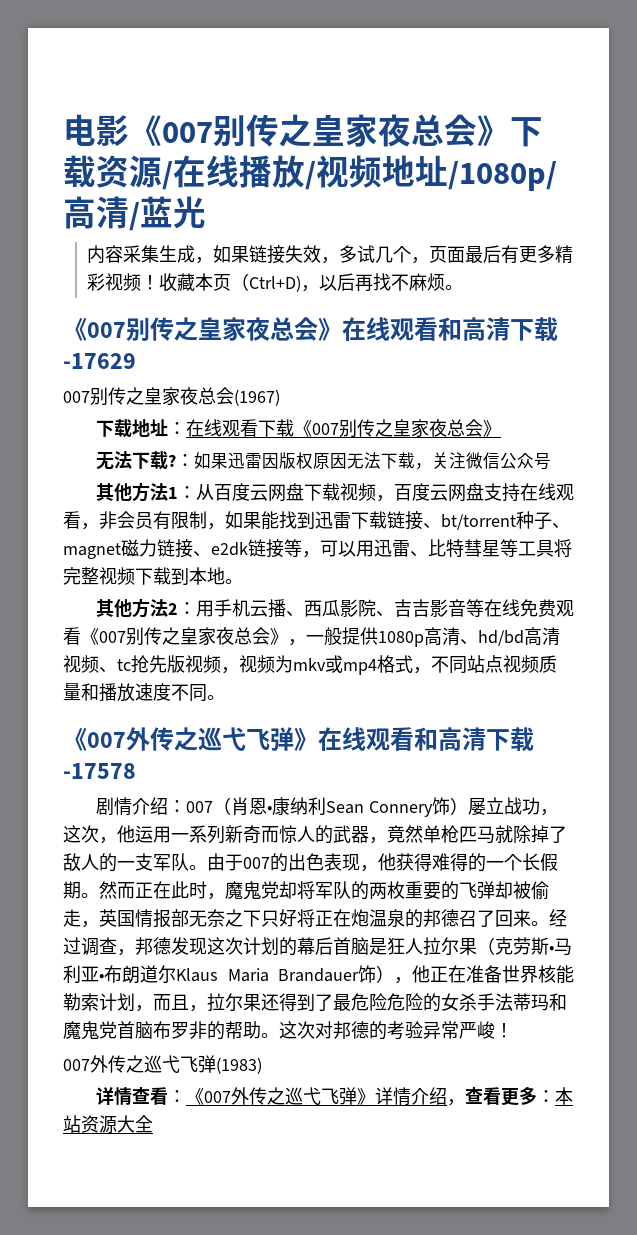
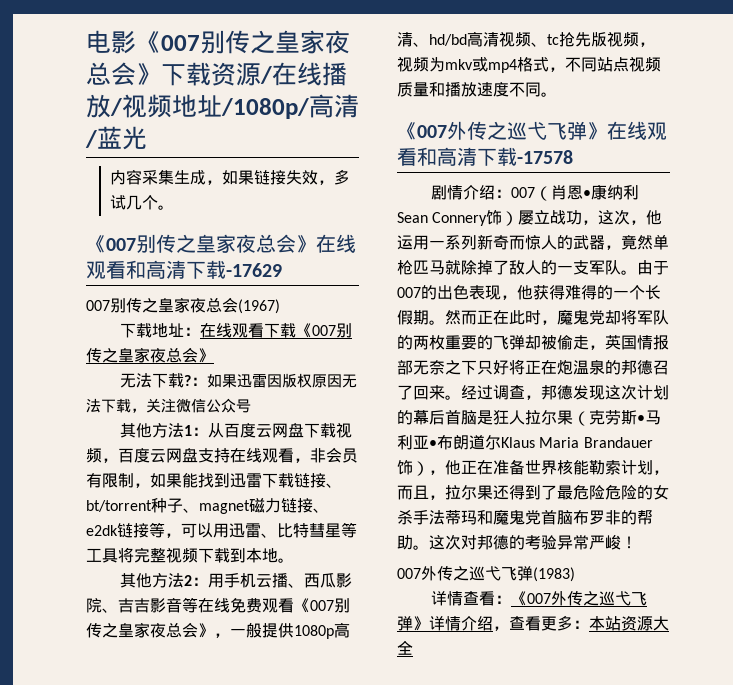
[411,245,574,264] [87,273,446,292] ，页面最后有更多精彩视频！收藏本页（Ctrl+D)，以后再找不麻烦 -> (159, 202) none

